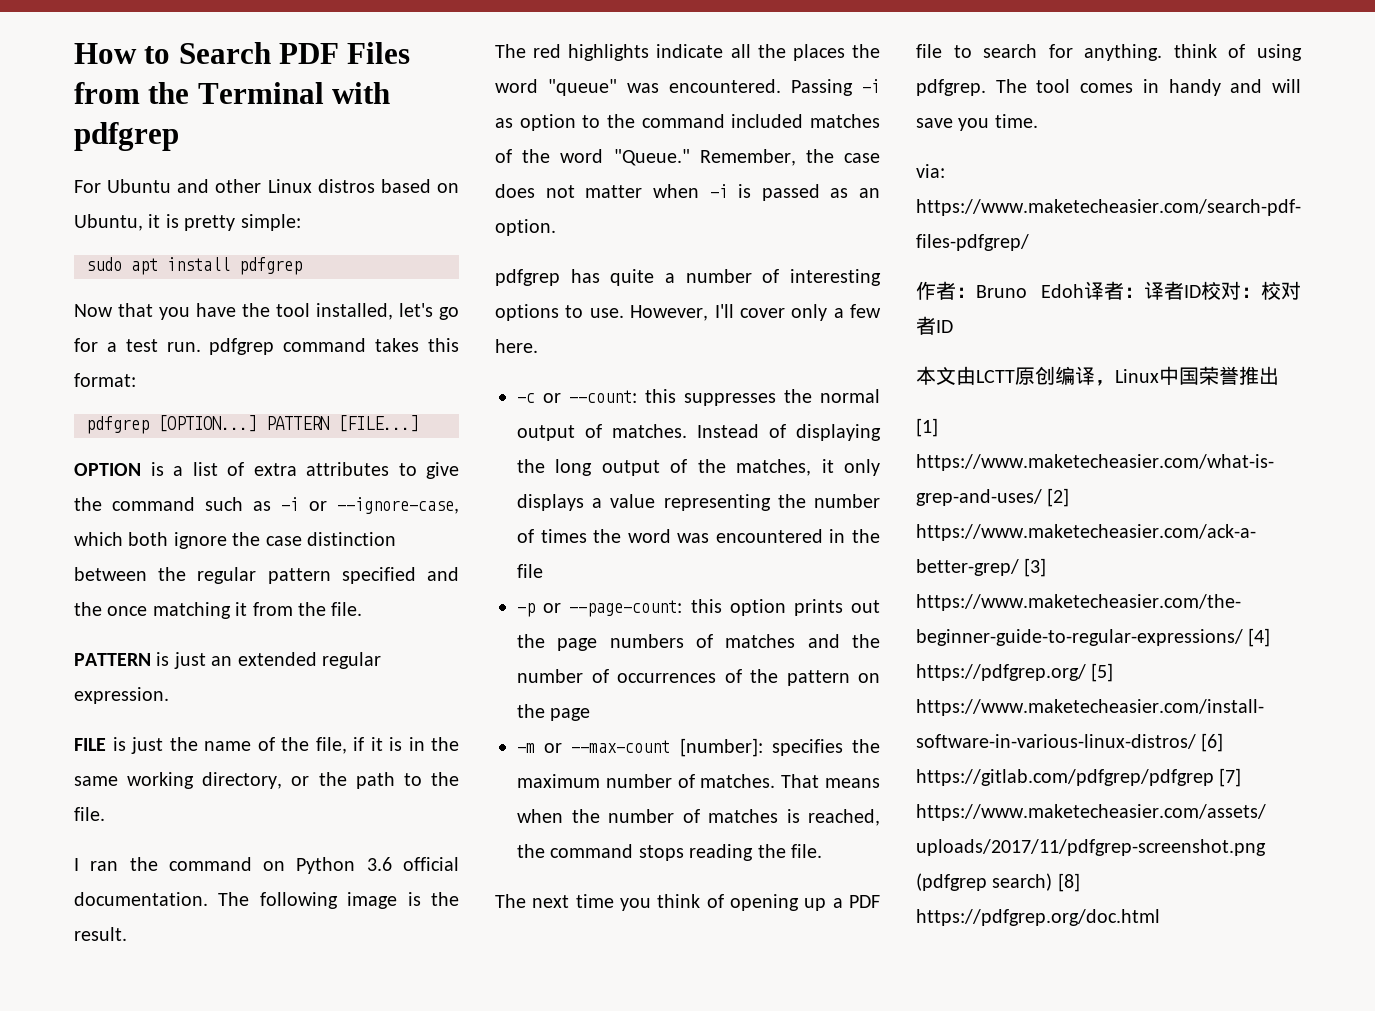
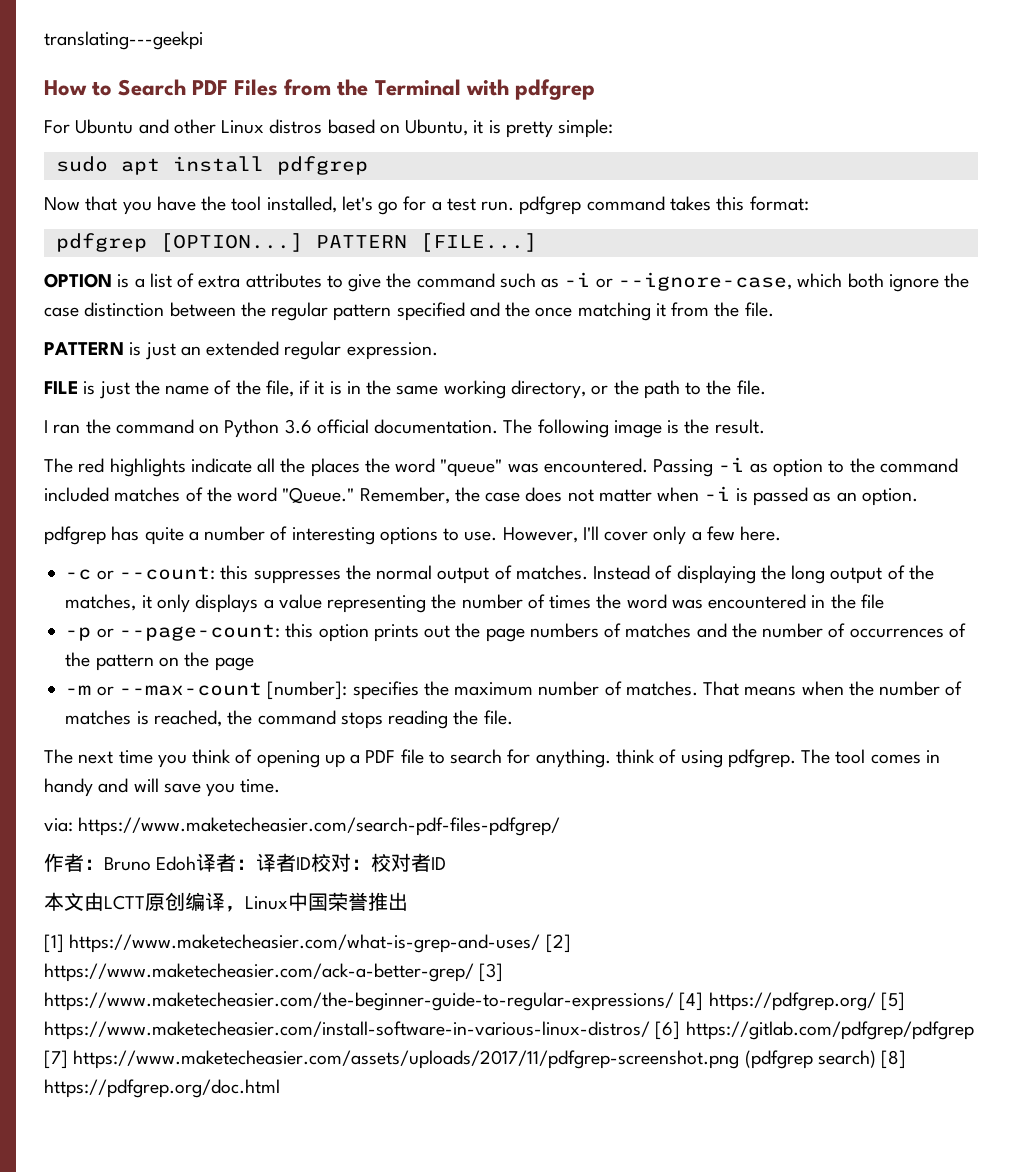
(74, 53) none -> [44,31,203,50] translating---geekpi //

